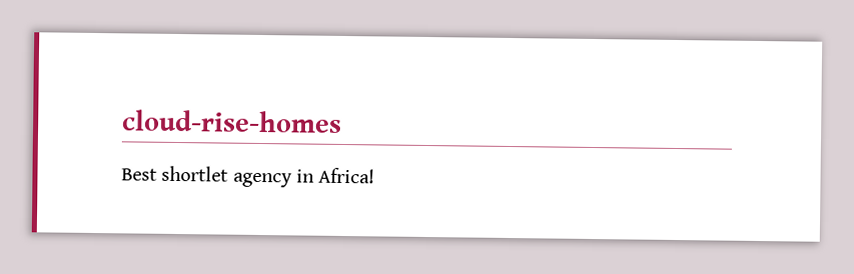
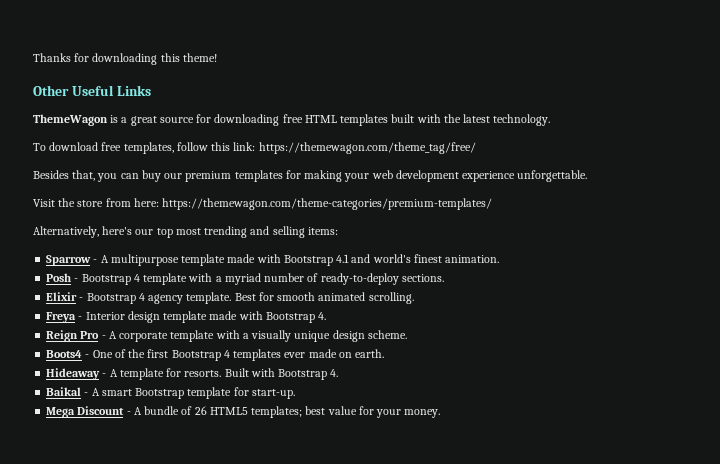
[122,109,342,133] [121,165,376,188] cloud-rise-homes // Best shortlet agency in Africa! -> [33,53,217,65] [33,85,151,96] [33,114,551,126] [33,142,476,154] [33,170,588,182] [33,198,493,210] [33,226,338,238] [46,254,500,266] [46,273,444,285] [46,292,414,304] [46,311,327,323] [46,330,407,342] [46,349,385,361] [46,368,339,380] [46,387,295,399] [46,406,441,418] Thanks for downloading this theme! // Other Useful Links // ThemeWagon is a great source for downloading free HTML templates built with the latest technology. // To download free templates, follow this link: https://themewagon.com/theme_tag/free/ // Besides that, you can buy our premium templates for making your web development experience unforgettable. // Visit the store from here: https://themewagon.com/theme-categories/premium-templates/ // Alternatively, here's our top most trending and selling items: // Sparrow - A multipurpose template made with Bootstrap 4.1 and world's finest animation. // Posh - Bootstrap 4 template with a myriad number of ready-to-deploy sections. // Elixir - Bootstrap 4 agency template. Best for smooth animated scrolling. // Freya - Interior design template made with Bootstrap 4. // Reign Pro - A corporate template with a visually unique design scheme. // Boots4 - One of the first Bootstrap 4 templates ever made on earth. // Hideaway - A template for resorts. Built with Bootstrap 4. // Baikal - A smart Bootstrap template for start-up. // Mega Discount - A bundle of 26 HTML5 templates; best value for your money.

